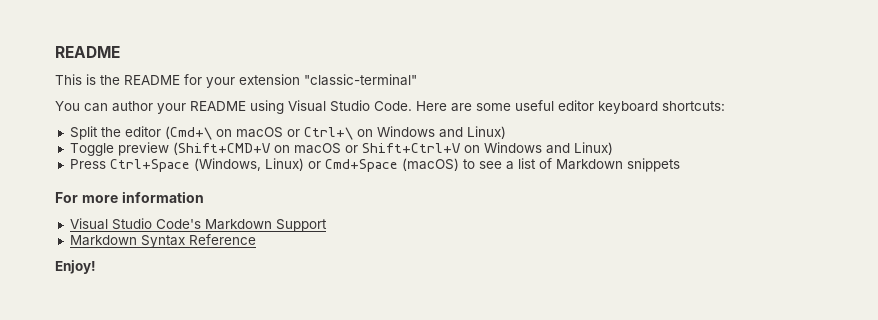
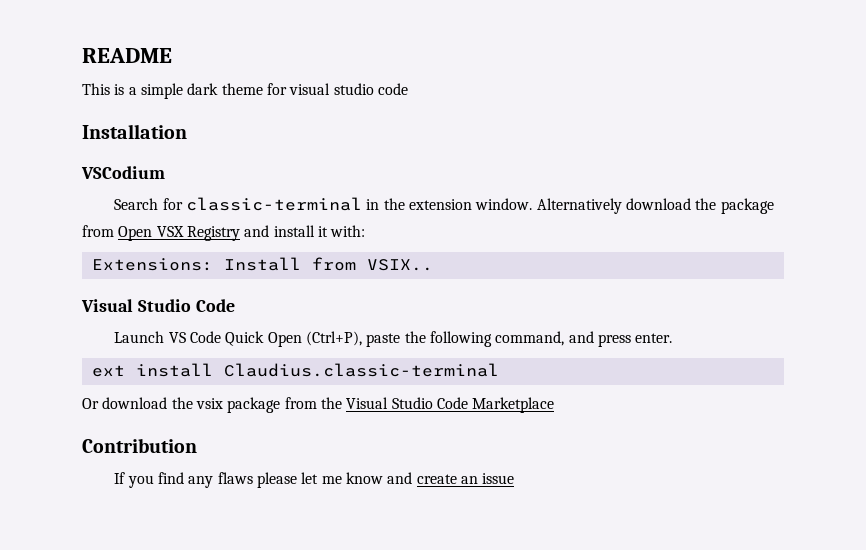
[100,74,417,88] [55,100,725,114] [69,126,506,140] [69,142,613,156] [69,158,680,172] [55,191,204,203] [69,218,327,232] [69,234,256,248] [55,260,96,274] the README for your extension "classic-terminal" // You can author your README using Visual Studio Code. Here are some useful editor keyboard shortcuts: // Split the editor (Cmd+\ on macOS or Ctrl+\ on Windows and Linux) // Toggle preview (Shift+CMD+V on macOS or Shift+Ctrl+V on Windows and Linux) // Press Ctrl+Space (Windows, Linux) or Cmd+Space (macOS) to see a list of Markdown snippets // For more information // Visual Studio Code's Markdown Support // Markdown Syntax Reference // Enjoy! -> [128,83,408,99] [82,124,187,139] [81,166,165,179] [114,197,774,214] [82,225,366,241] [91,257,433,271] [81,299,235,312] [114,331,673,347] [91,363,499,377] [82,397,555,413] [82,438,197,453] [114,472,515,488] a simple dark theme for visual studio code // Installation // VSCodium // Search for classic-terminal in the extension window. Alternatively download the package from Open VSX Registry and install it with: // Extensions: Install from VSIX.. // Visual Studio Code // Launch VS Code Quick Open (Ctrl+P), paste the following command, and press enter. // ext install Claudius.classic-terminal // Or download the vsix package from the Visual Studio Code Marketplace // Contribution // If you find any flaws please let me know and create an issue

